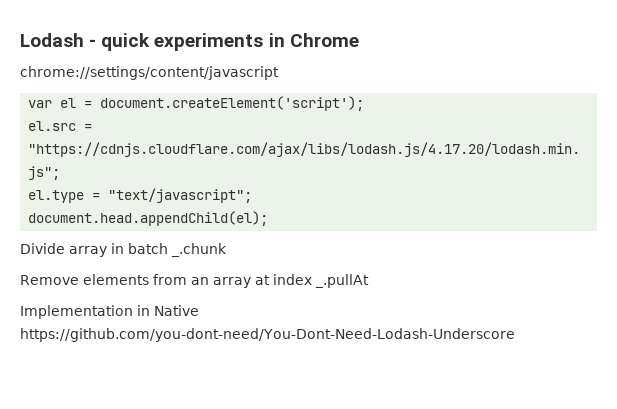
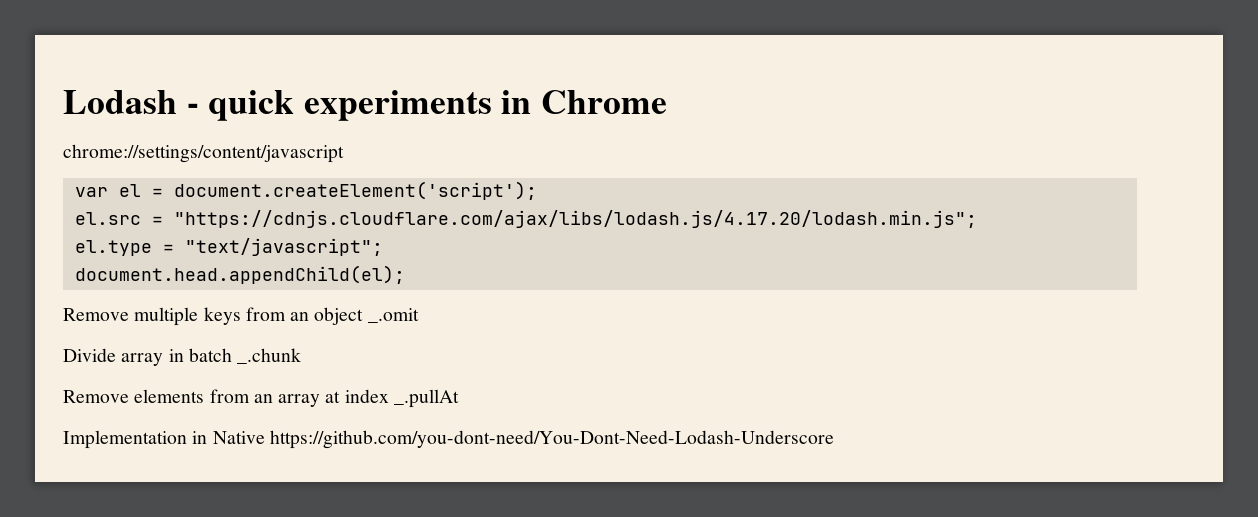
(269, 218) none -> [63,307,419,326] // Remove multiple keys from an object _.omit

